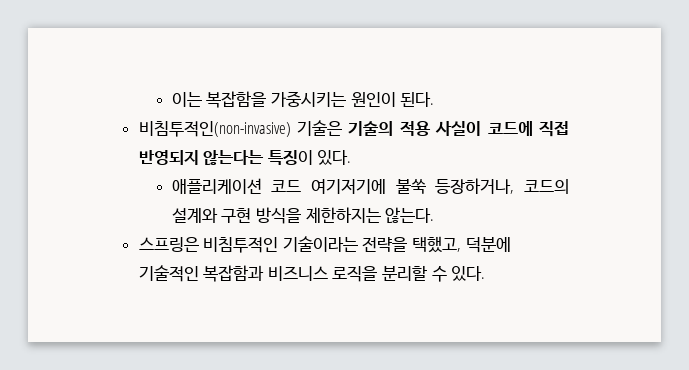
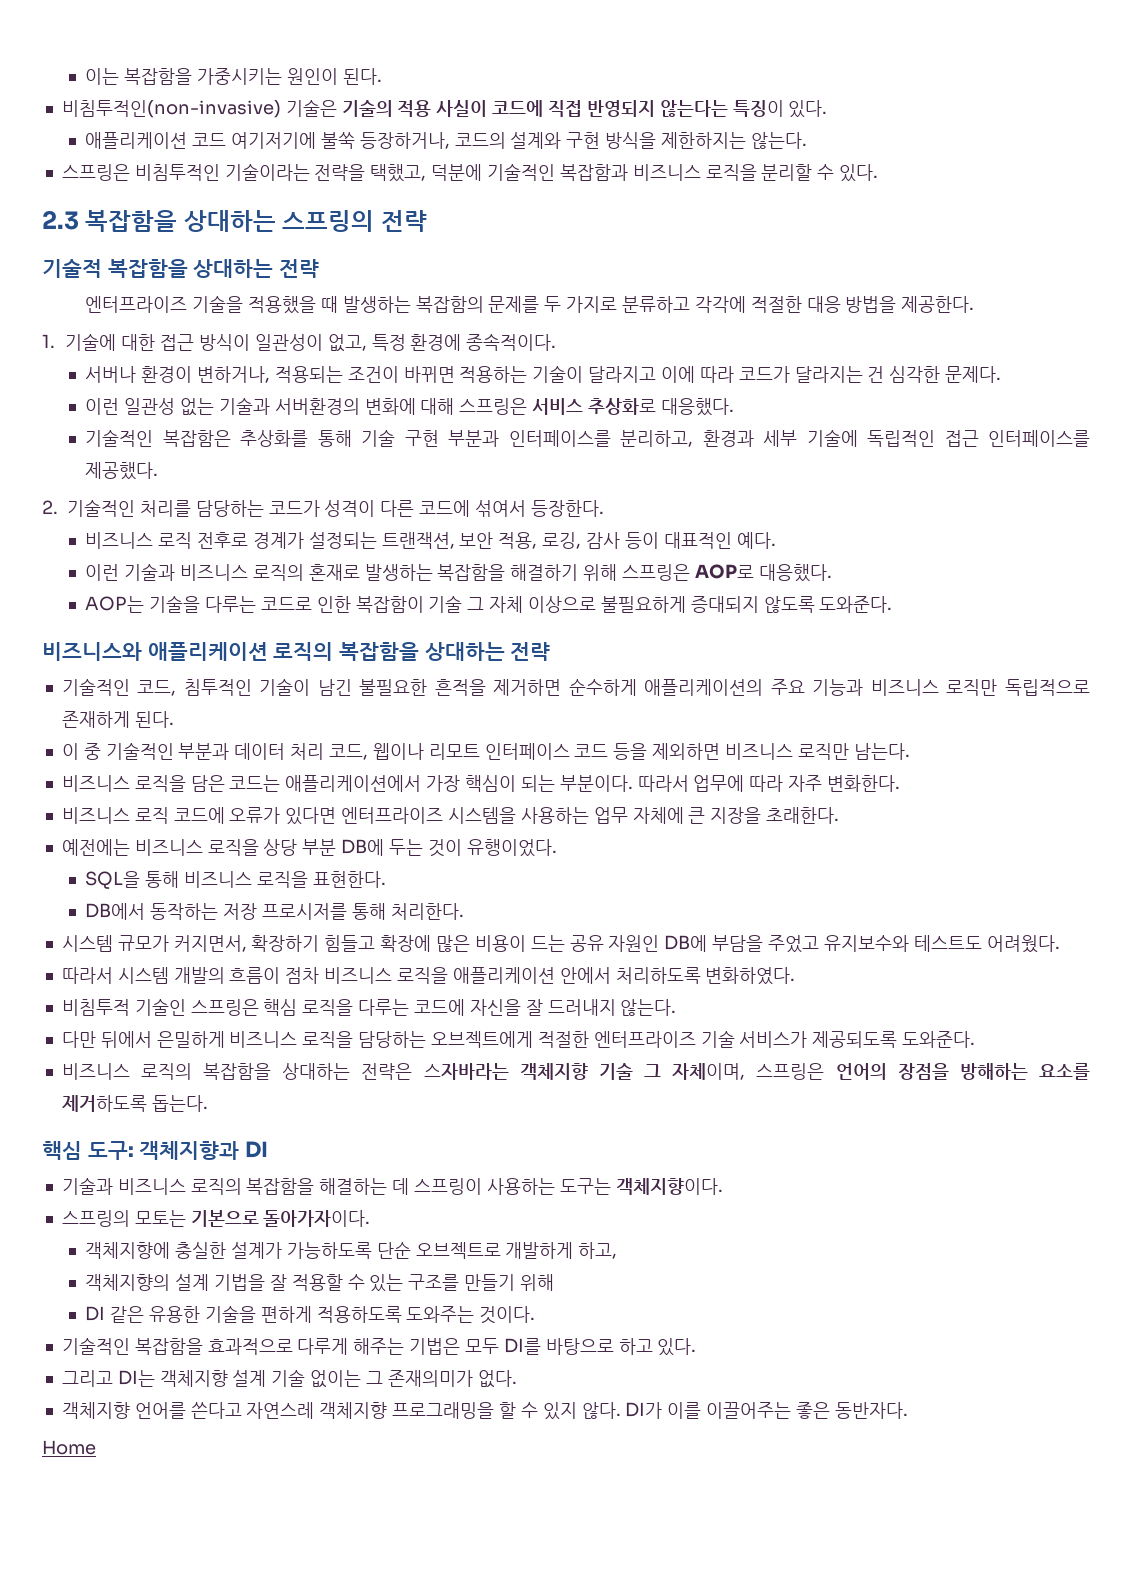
(486, 273) none -> [42,210,427,232] [42,259,320,278] [85,295,975,314] [42,333,557,352] [85,365,1002,383] [85,397,734,416] [85,429,1091,447] [85,462,159,480] [42,499,604,517] [85,532,776,549] [85,563,832,582] [85,595,893,613] [42,642,551,661] [61,678,1091,696] [61,711,174,728] [61,742,910,760] [61,775,900,792] [61,807,840,825] [61,839,557,857] [85,871,386,889] [85,903,464,920] [61,935,1060,953] [61,967,796,985] [61,998,677,1016] [61,1030,976,1048] [61,1063,1090,1080] [61,1095,208,1112] [42,1141,269,1160] [61,1177,723,1195] [61,1210,371,1227] [85,1241,618,1259] [85,1274,554,1292] [85,1305,536,1324] [61,1337,697,1356] [61,1369,517,1388] [61,1402,908,1420] [42,1440,96,1455] // 2.3 복잡함을 상대하는 스프링의 전략 // 기술적 복잡함을 상대하는 전략 // 엔터프라이즈 기술을 적용했을 때 발생하는 복잡함의 문제를 두 가지로 분류하고 각각에 적절한 대응 방법을 제공한다. // 1. 기술에 대한 접근 방식이 일관성이 없고, 특정 환경에 종속적이다. // 서버나 환경이 변하거나, 적용되는 조건이 바뀌면 적용하는 기술이 달라지고 이에 따라 코드가 달라지는 건 심각한 문제다. // 이런 일관성 없는 기술과 서버환경의 변화에 대해 스프링은 서비스 추상화로 대응했다. // 기술적인 복잡함은 추상화를 통해 기술 구현 부분과 인터페이스를 분리하고, 환경과 세부 기술에 독립적인 접근 인터페이스를 제공했다. // 2. 기술적인 처리를 담당하는 코드가 성격이 다른 코드에 섞여서 등장한다. // 비즈니스 로직 전후로 경계가 설정되는 트랜잭션, 보안 적용, 로깅, 감사 등이 대표적인 예다. // 이런 기술과 비즈니스 로직의 혼재로 발생하는 복잡함을 해결하기 위해 스프링은 AOP로 대응했다. // AOP는 기술을 다루는 코드로 인한 복잡함이 기술 그 자체 이상으로 불필요하게 증대되지 않도록 도와준다. // 비즈니스와 애플리케이션 로직의 복잡함을 상대하는 전략 // 기술적인 코드, 침투적인 기술이 남긴 불필요한 흔적을 제거하면 순수하게 애플리케이션의 주요 기능과 비즈니스 로직만 독립적으로 존재하게 된다. // 이 중 기술적인 부분과 데이터 처리 코드, 웹이나 리모트 인터페이스 코드 등을 제외하면 비즈니스 로직만 남는다. // 비즈니스 로직을 담은 코드는 애플리케이션에서 가장 핵심이 되는 부분이다. 따라서 업무에 따라 자주 변화한다. // 비즈니스 로직 코드에 오류가 있다면 엔터프라이즈 시스템을 사용하는 업무 자체에 큰 지장을 초래한다. // 예전에는 비즈니스 로직을 상당 부분 DB에 두는 것이 유행이었다. // SQL을 통해 비즈니스 로직을 표현한다. // DB에서 동작하는 저장 프로시저를 통해 처리한다. // 시스템 규모가 커지면서, 확장하기 힘들고 확장에 많은 비용이 드는 공유 자원인 DB에 부담을 주었고 유지보수와 테스트도 어려웠다. // 따라서 시스템 개발의 흐름이 점차 비즈니스 로직을 애플리케이션 안에서 처리하도록 변화하였다. // 비침투적 기술인 스프링은 핵심 로직을 다루는 코드에 자신을 잘 드러내지 않는다. // 다만 뒤에서 은밀하게 비즈니스 로직을 담당하는 오브젝트에게 적절한 엔터프라이즈 기술 서비스가 제공되도록 도와준다. // 비즈니스 로직의 복잡함을 상대하는 전략은 스자바라는 객체지향 기술 그 자체이며, 스프링은 언어의 장점을 방해하는 요소를 제거하도록 돕는다. // 핵심 도구: 객체지향과 DI // 기술과 비즈니스 로직의 복잡함을 해결하는 데 스프링이 사용하는 도구는 객체지향이다. // 스프링의 모토는 기본으로 돌아가자이다. // 객체지향에 충실한 설계가 가능하도록 단순 오브젝트로 개발하게 하고, // 객체지향의 설계 기법을 잘 적용할 수 있는 구조를 만들기 위해 // DI 같은 유용한 기술을 편하게 적용하도록 도와주는 것이다. // 기술적인 복잡함을 효과적으로 다루게 해주는 기법은 모두 DI를 바탕으로 하고 있다. // 그리고 DI는 객체지향 설계 기술 없이는 그 존재의미가 없다. // 객체지향 언어를 쓴다고 자연스레 객체지향 프로그래밍을 할 수 있지 않다. DI가 이를 이끌어주는 좋은 동반자다. // Home

